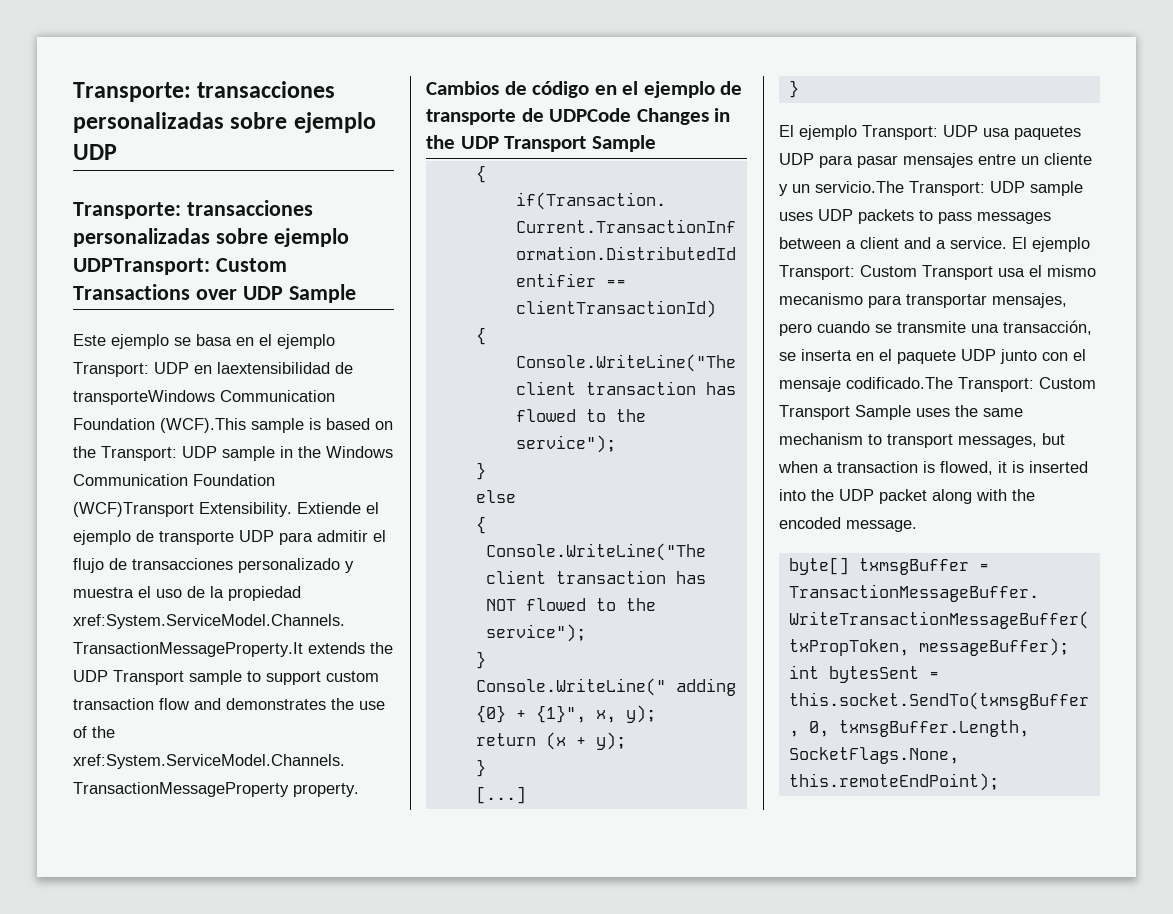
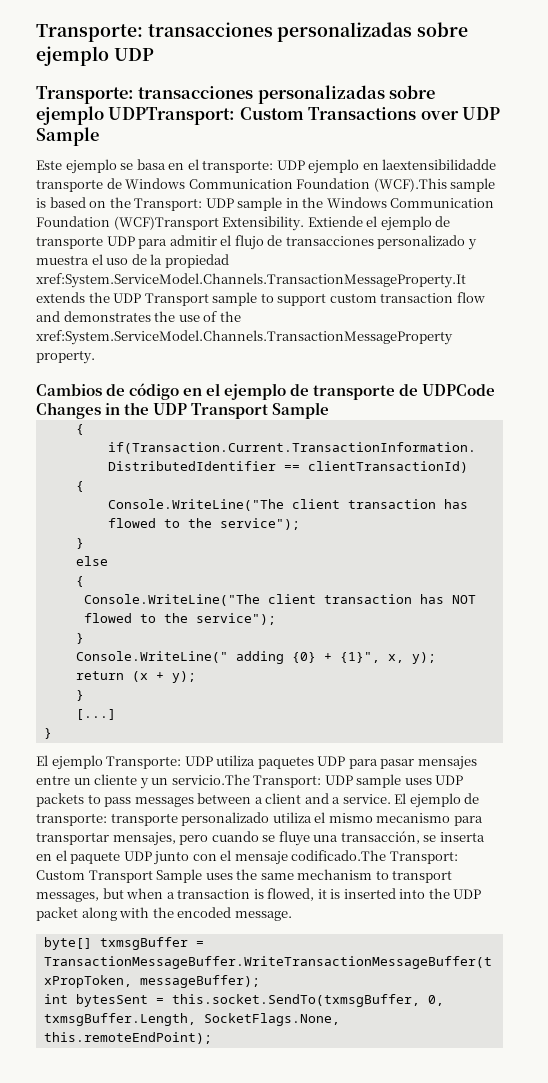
[277,334,335,349] [73,362,353,377] [73,390,215,405] ejemplo Transport: UDP en laextensibilidad de transporteWindows -> [202,159,497,174] [36,178,186,192] transporte: UDP ejemplo en laextensibilidadde transporte de Windows
[862,125,1010,140] Transport: UDP usa -> [106,755,256,769] Transporte: UDP utiliza
[779,265,1025,280] Transport: Custom Transport usa -> [464,793,480,804] [36,812,312,826] de transporte: transporte personalizado utiliza
[897,321,966,333] transmite -> [278,831,310,846] fluye

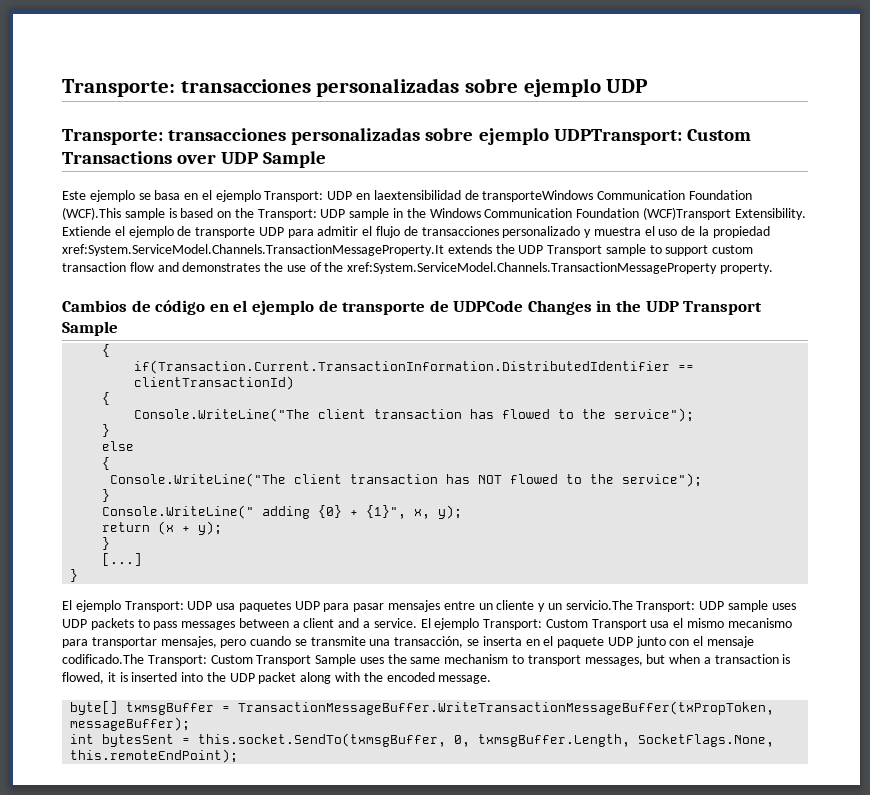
[202,159,497,174] [36,178,186,192] transporte: UDP ejemplo en laextensibilidadde transporte de Windows -> [215,190,594,202] ejemplo Transport: UDP en laextensibilidad de transporteWindows
[106,755,256,769] Transporte: UDP utiliza -> [124,601,236,612] Transport: UDP usa
[464,793,480,804] [36,812,312,826] de transporte: transporte personalizado utiliza -> [483,619,670,630] Transport: Custom Transport usa
[278,831,310,846] fluye -> [310,636,366,646] transmite

